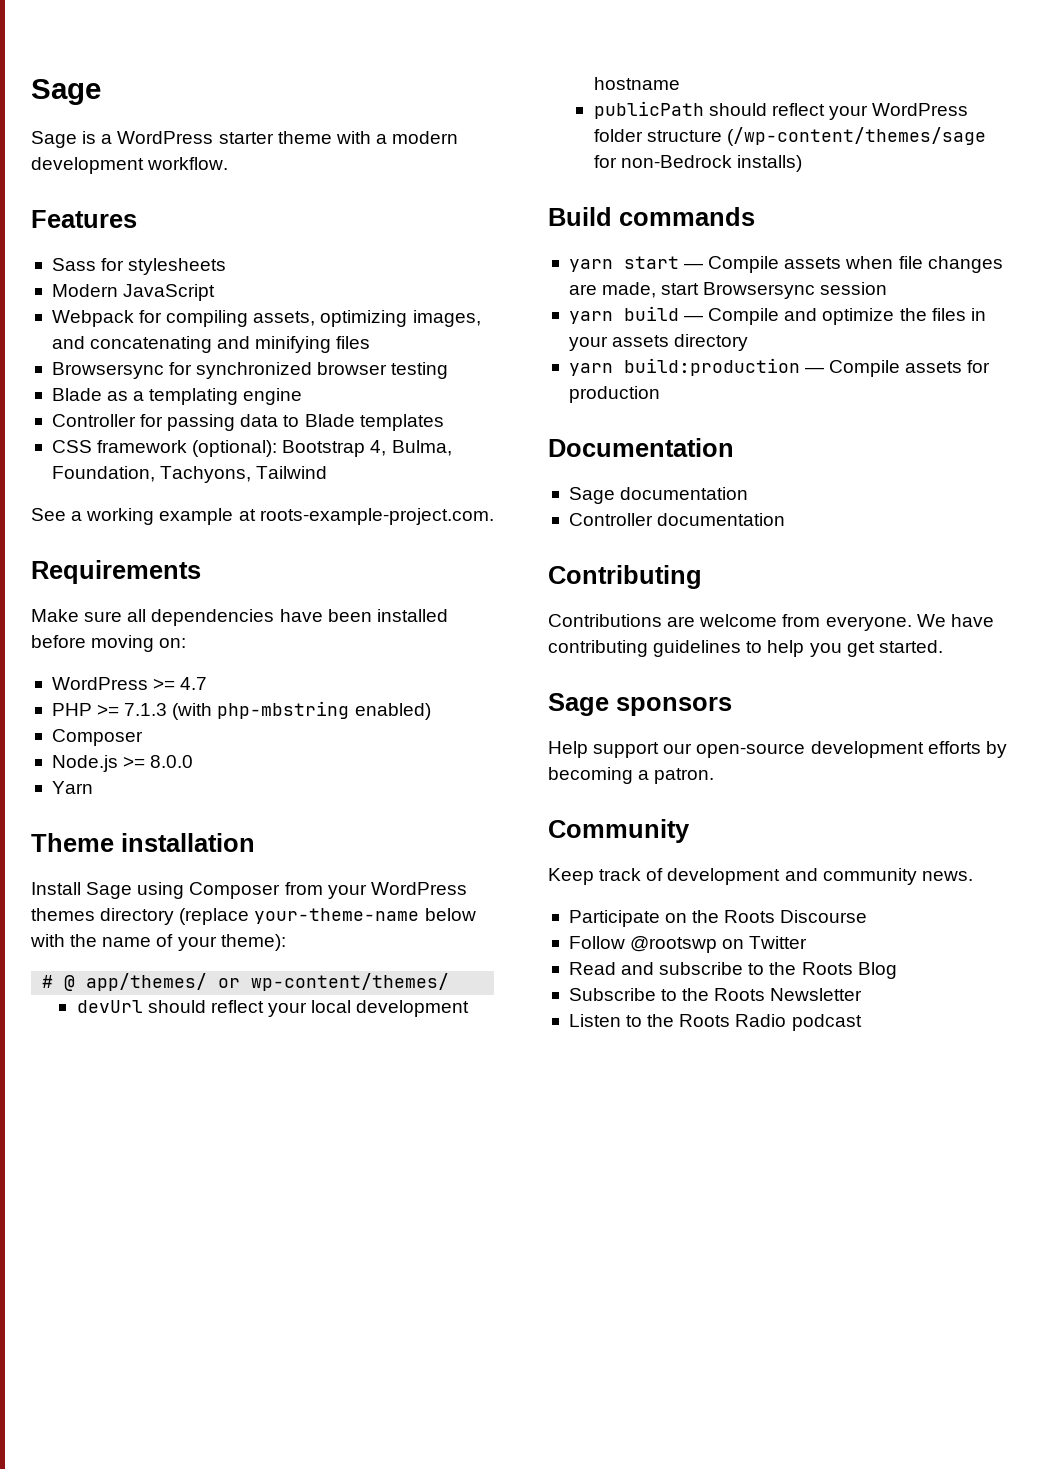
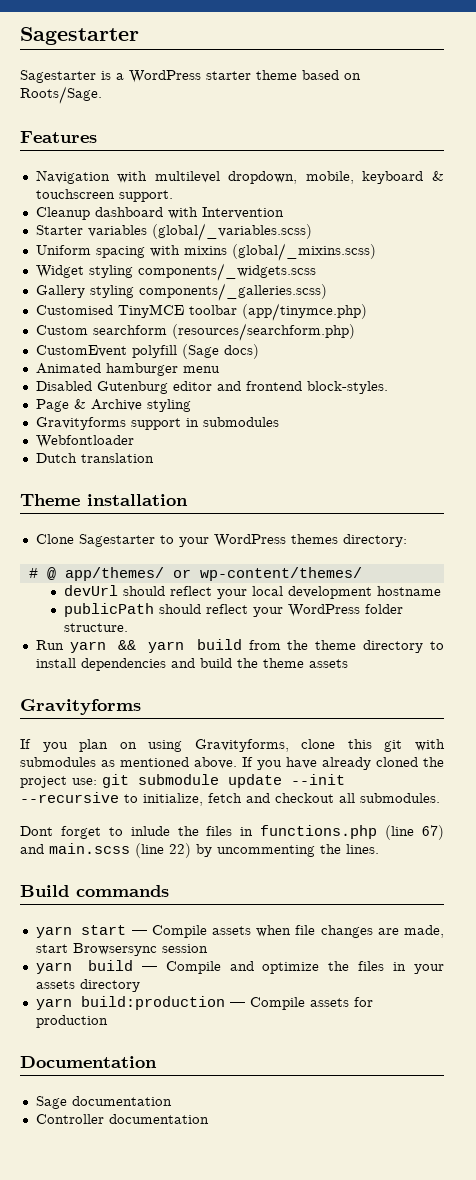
[31,79,101,105] [31,131,77,148] Sage // Sage -> [20,27,139,45] [20,70,96,83] Sagestarter // Sagestarter
[335,131,459,144] [31,157,229,174] [31,210,137,228] [51,258,227,275] [51,284,216,301] [51,310,481,327] [51,336,371,353] [51,362,449,379] [51,388,303,405] [51,414,444,431] [51,440,452,457] [51,466,328,483] [31,508,494,525] [31,560,201,584] [31,609,448,626] [31,635,187,652] [51,677,208,690] [51,701,431,720] [51,729,143,746] [51,755,194,772] [51,781,93,794] [31,833,255,852] [31,882,467,899] [31,908,476,925] [30,934,286,951] with a modern development workflow. // Features // Sass for stylesheets // Modern JavaScript // Webpack for compiling assets, optimizing images, and concatenating and minifying files // Browsersync for synchronized browser testing // Blade as a templating engine // Controller for passing data to Blade templates // CSS framework (optional): Bootstrap 4, Bulma, Foundation, Tachyons, Tailwind // See a working example at roots-example-project.com. // Requirements // Make sure all dependencies have been installed before moving on: // WordPress >= 4.7 // PHP >= 7.1.3 (with php-mbstring enabled) // Composer // Node.js >= 8.0.0 // Yarn // Theme installation // Install Sage using Composer from your WordPress themes directory (replace your-theme-name below with the name of your theme): -> [302,70,361,80] [20,86,102,104] [20,131,97,143] [35,170,444,184] [35,189,173,202] [35,207,284,220] [35,223,312,241] [35,243,376,261] [35,263,316,281] [35,283,327,301] [35,303,367,321] [35,323,355,341] [35,344,259,359] [35,363,220,376] [35,381,388,394] [35,399,191,412] [35,417,279,430] [35,435,134,448] [35,453,154,463] [20,494,188,506] [35,534,407,547] based on Roots/Sage. // Features // Navigation with multilevel dropdown, mobile, keyboard & touchscreen support. // Cleanup dashboard with Intervention // Starter variables (global/_variables.scss) // Uniform spacing with mixins (global/_mixins.scss) // Widget styling components/_widgets.scss // Gallery styling components/_galleries.scss) // Customised TinyMCE toolbar (app/tinymce.php) // Custom searchform (resources/searchform.php) // CustomEvent polyfill (Sage docs) // Animated hamburger menu // Disabled Gutenburg editor and frontend block-styles. // Page & Archive styling // Gravityforms support in submodules // Webfontloader // Dutch translation // Theme installation // Clone Sagestarter to your WordPress themes directory:
[646,127,986,146] [593,155,802,172] structure (/wp-content/themes/sage for non-Bedrock installs) -> [63,623,128,632] [35,639,445,653] [35,658,348,671] [20,699,141,715] [20,739,445,752] [20,757,444,770] [20,774,345,788] [20,792,440,806] [20,825,444,840] [20,843,379,858] structure. // Run yarn && yarn build from the theme directory to install dependencies and build the theme assets // Gravityforms // If you plan on using Gravityforms, clone this git with submodules as mentioned above. If you have already cloned the project use: git submodule update --init --recursive to initialize, fetch and checkout all submodules. // Dont forget to inlude the files in functions.php (line 67) and main.scss (line 22) by uncommenting the lines.
[548,565,702,589] [548,614,994,631] [548,640,943,657] [548,693,732,716] [548,741,1007,758] [548,767,715,784] [548,819,690,843] [548,868,973,885] [568,910,868,927] [568,936,808,953] [568,962,897,979] [568,988,863,1001] [568,1014,862,1031] // Contributing // Contributions are welcome from everyone. We have contributing guidelines to help you get started. // Sage sponsors // Help support our open-source development efforts by becoming a patron. // Community // Keep track of development and community news. // Participate on the Roots Discourse // Follow @rootswp on Twitter // Read and subscribe to the Roots Blog // Subscribe to the Roots Newsletter // Listen to the Roots Radio podcast -> (209, 1119) none

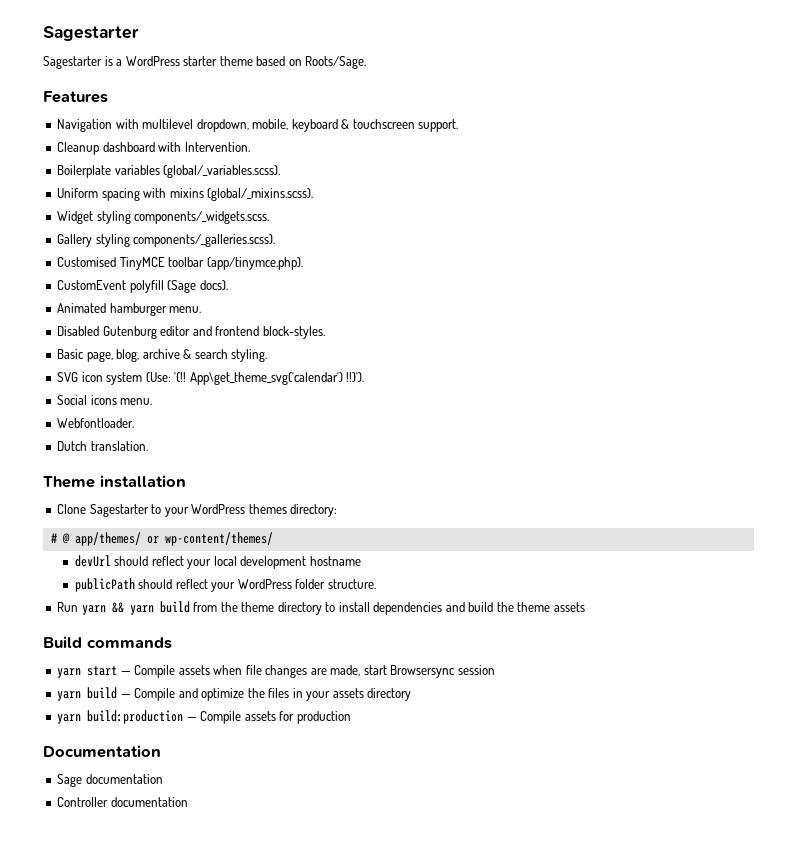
[201,207,284,219] [35,223,312,241] Intervention // Starter variables (global/_variables.scss) -> [184,142,250,152] [57,165,281,178] Intervention. // Boilerplate variables (global/_variables.scss).
[231,243,376,261] (global/_mixins.scss) -> [207,188,314,201] (global/_mixins.scss).
[137,263,316,281] components/_widgets.scss -> [134,211,270,224] components/_widgets.scss.
[138,283,327,301] components/_galleries.scss) -> [133,234,276,247] components/_galleries.scss).
[241,303,367,321] [35,323,355,341] (app/tinymce.php) // Custom searchform (resources/searchform.php) -> [206,257,303,270] (app/tinymce.php).
[223,344,259,359] docs) -> [199,280,228,290] docs).
[182,366,220,373] menu -> [169,306,202,313] menu.
[35,399,191,412] [35,417,279,430] [35,435,134,448] Page & Archive styling // Gravityforms support in submodules // Webfontloader -> [57,349,268,362] [57,372,365,385] [57,395,153,405] [57,418,135,428] Basic page, blog, archive & search styling. // SVG icon system (Use: '{!! App\get_theme_svg('calendar') !!}'). // Social icons menu. // Webfontloader.
[80,453,154,463] translation -> [90,441,148,451] translation.
[20,699,141,715] [20,739,445,752] [20,757,444,770] [20,774,345,788] [20,792,440,806] [20,825,444,840] [20,843,379,858] // Gravityforms // If you plan on using Gravityforms, clone this git with submodules as mentioned above. If you have already cloned the project use: git submodule update --init --recursive to initialize, fetch and checkout all submodules. // Dont forget to inlude the files in functions.php (line 67) and main.scss (line 22) by uncommenting the lines. -> (585, 607) none

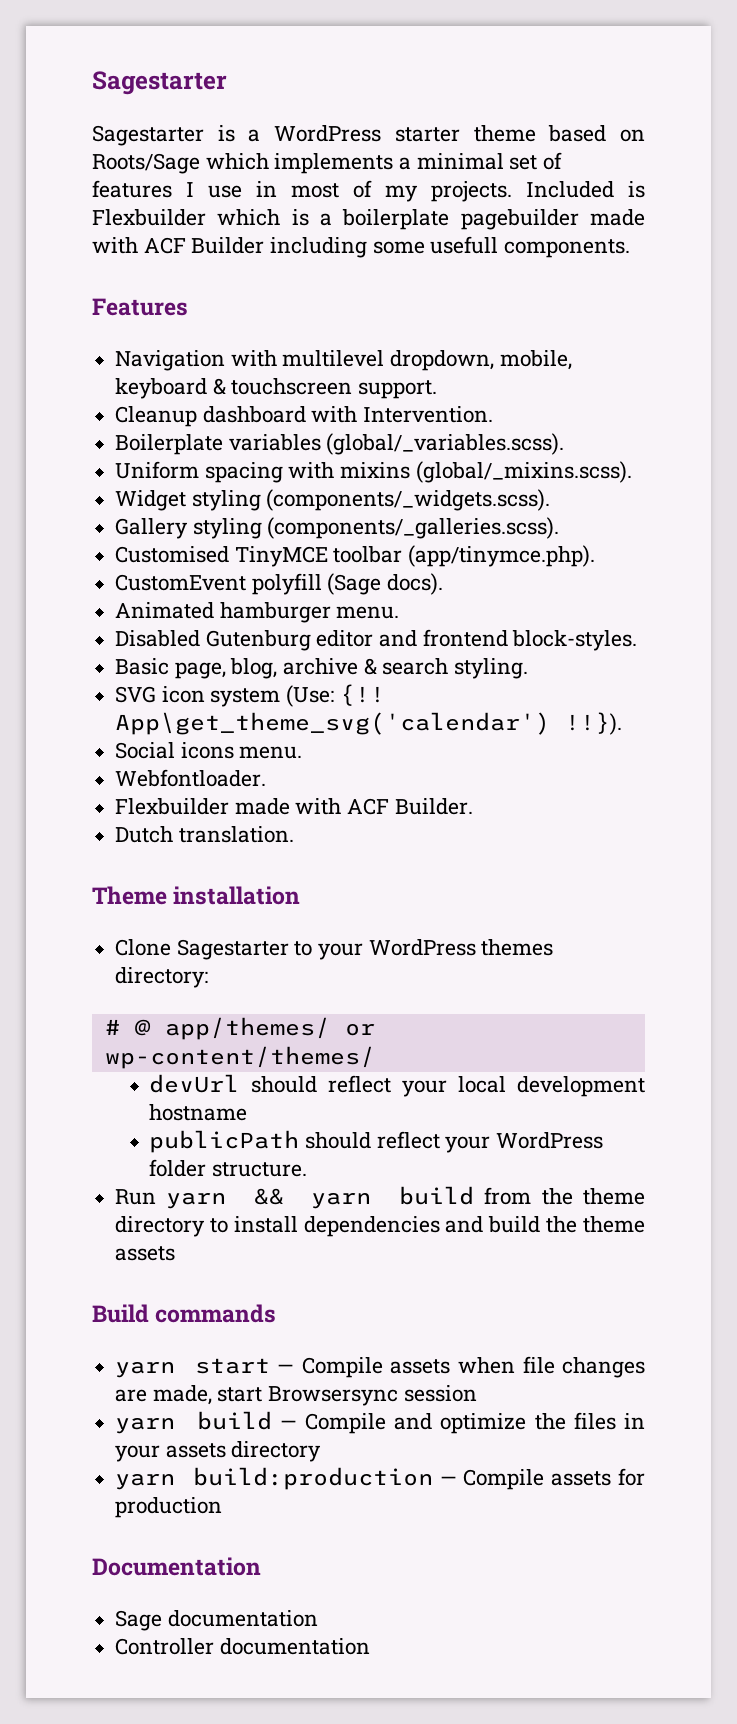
[305,56,367,69] Roots/Sage. -> [92,152,563,174] [92,180,645,202] [92,209,645,230] [92,236,631,258] Roots/Sage which implements a minimal set of features I use in most of my projects. Included is Flexbuilder which is a boilerplate pagebuilder made with ACF Builder including some usefull components.
[134,211,270,224] components/_widgets.scss. -> [266,489,551,511] (components/_widgets.scss).
[133,234,276,247] components/_galleries.scss). -> [267,517,560,539] (components/_galleries.scss).
[174,372,365,385] '{!! App\get_theme_svg('calendar') !!}'). -> [339,684,385,706] [115,712,623,735] {!! App\get_theme_svg('calendar') !!}).
(135, 423) none -> [115,798,473,815] // Flexbuilder made with ACF Builder.

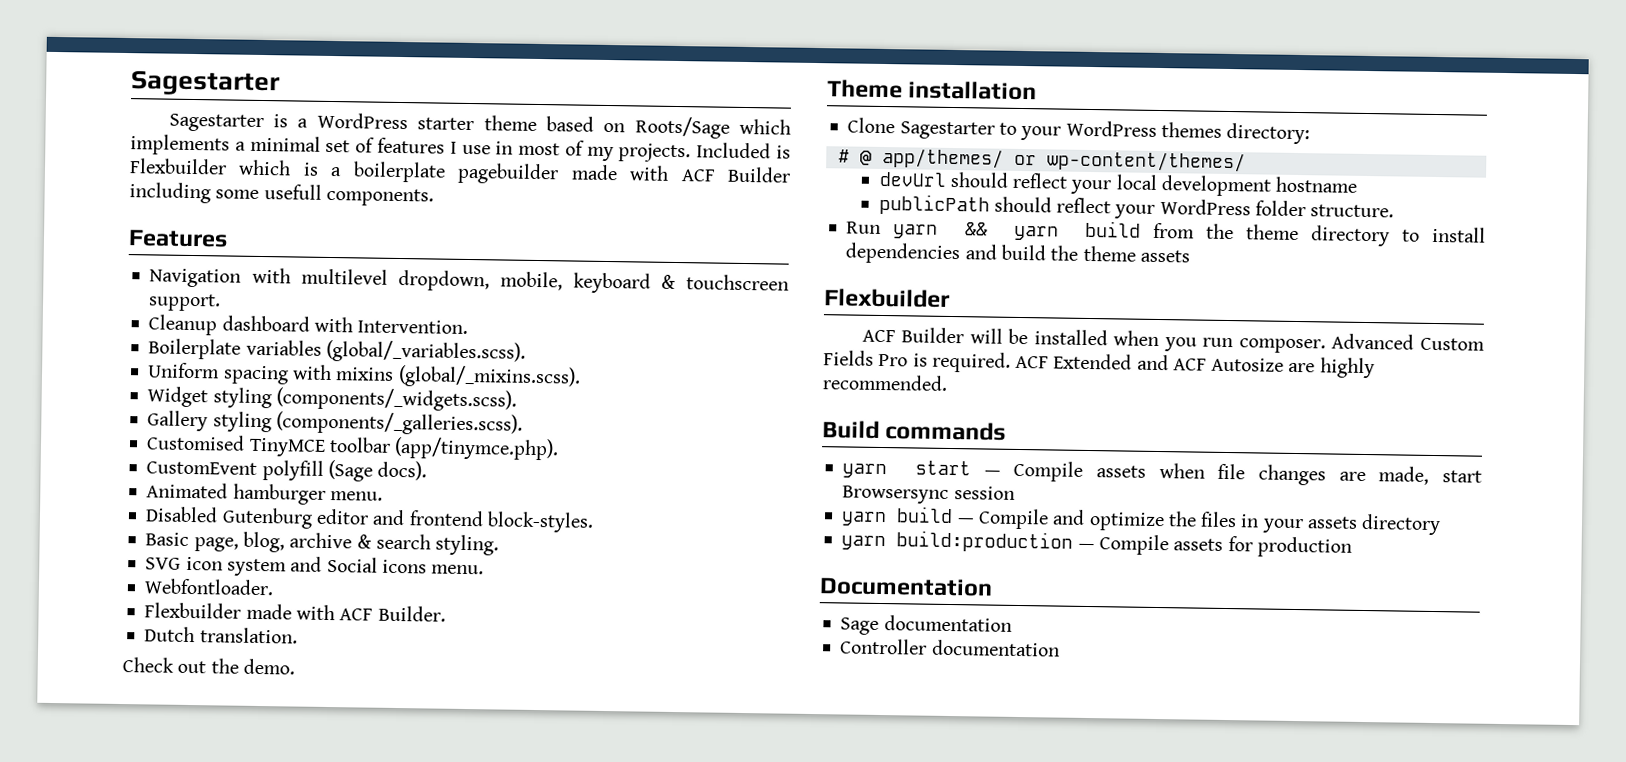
[286,684,385,707] [115,712,623,735] (Use: {!! App\get_theme_svg('calendar') !!}). // -> [290,556,323,572] and
(294, 834) none -> [122,657,295,675] // Check out the demo.
(176, 1253) none -> [824,288,950,308] [861,327,1485,354] [823,350,1375,379] [822,374,948,391] // Flexbuilder // ACF Builder will be installed when you run composer. Advanced Custom Fields Pro is required. ACF Extended and ACF Autosize are highly recommended.

